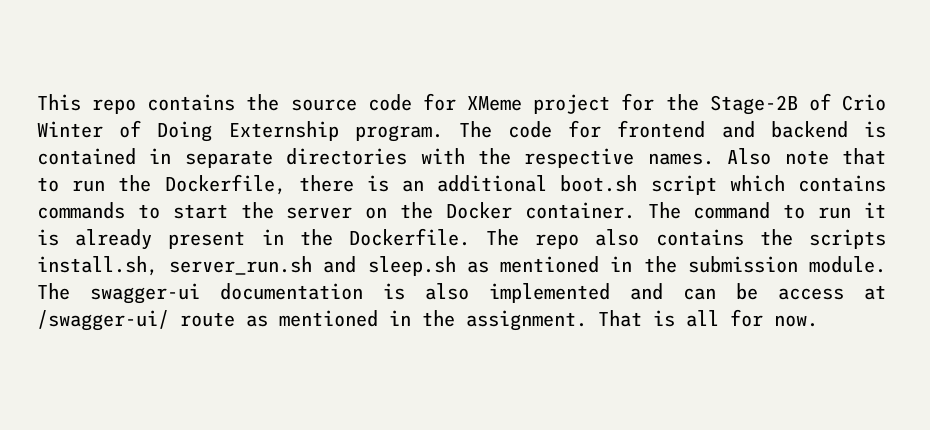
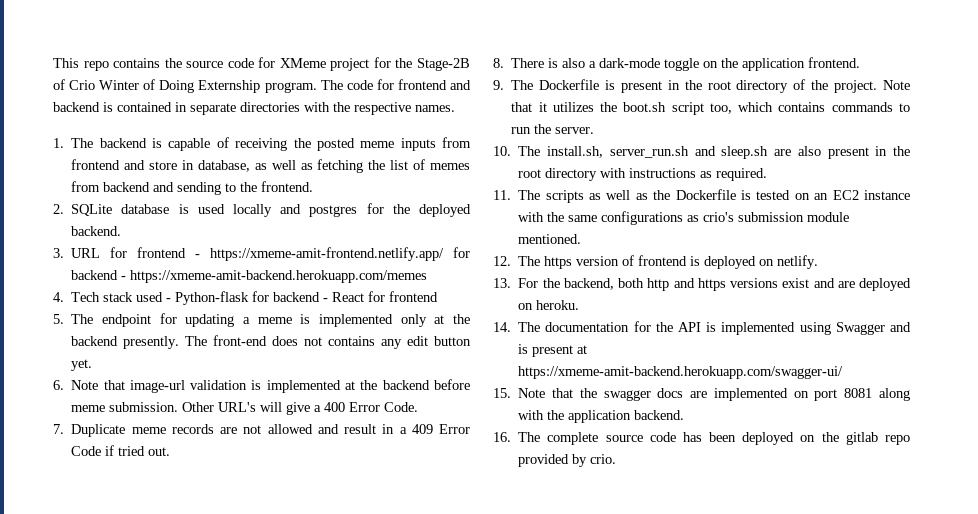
[727,148,886,165] [37,174,548,195] Also note that to run the Dockerfile, there is an additional -> [53,137,471,151] [71,159,470,173] [71,181,314,195] [53,203,472,217] [71,226,122,236] [53,247,470,261] [71,270,428,283] [53,291,439,305] [53,313,471,327] [71,335,472,349] [71,359,93,371] [53,379,470,393] [71,402,419,415] [53,424,470,437] [71,445,171,456] [493,57,861,71] [493,79,910,93] [511,102,618,112] // 1. The backend is capable of receiving the posted meme inputs from frontend and store in database, as well as fetching the list of memes from backend and sending to the frontend. // 2. SQLite database is used locally and postgres for the deployed backend. // 3. URL for frontend - https://xmeme-amit-frontend.netlify.app/ for backend - https://xmeme-amit-backend.herokuapp.com/memes // 4. Tech stack used - Python-flask for backend - React for frontend // 5. The endpoint for updating a meme is implemented only at the backend presently. The front-end does not contains any edit button yet. // 6. Note that image-url validation is implemented at the backend before meme submission. Other URL's will give a 400 Error Code. // 7. Duplicate meme records are not allowed and result in a 409 Error Code if tried out. // 8. There is also a dark-mode toggle on the application frontend. // 9. The Dockerfile is present in the root directory of the project. Note that it utilizes the
(717, 185) none -> [709,103,732,114] too,
[172,202,886,219] [37,228,886,250] [37,256,886,276] [37,283,886,304] [37,309,818,331] start the server on the Docker container. The command to run it is already present in the Dockerfile. The repo also contains the scripts install.sh, server_run.sh and sleep.sh as mentioned in the submission module. The swagger-ui documentation is also implemented and can be access at /swagger-ui/ route as mentioned in the assignment. That is all for now. -> [511,124,595,134] [493,146,910,159] [518,168,768,181] [493,189,910,203] [518,211,850,225] [518,234,582,244] [493,255,819,269] [493,278,911,291] [518,300,580,310] [493,321,912,335] [518,344,588,357] [518,366,844,379] [493,388,910,401] [518,410,685,423] [493,432,911,445] [518,454,617,467] run the server. // 10. The install.sh, server_run.sh and sleep.sh are also present in the root directory with instructions as required. // 11. The scripts as well as the Dockerfile is tested on an EC2 instance with the same configurations as crio's submission module mentioned. // 12. The https version of frontend is deployed on netlify. // 13. For the backend, both http and https versions exist and are deployed on heroku. // 14. The documentation for the API is implemented using Swagger and is present at https://xmeme-amit-backend.herokuapp.com/swagger-ui/ // 15. Note that the swagger docs are implemented on port 8081 along with the application backend. // 16. The complete source code has been deployed on the gitlab repo provided by crio.

